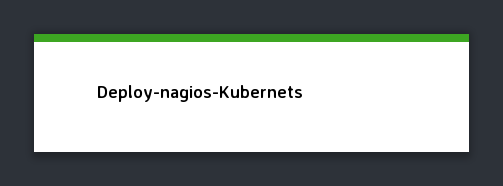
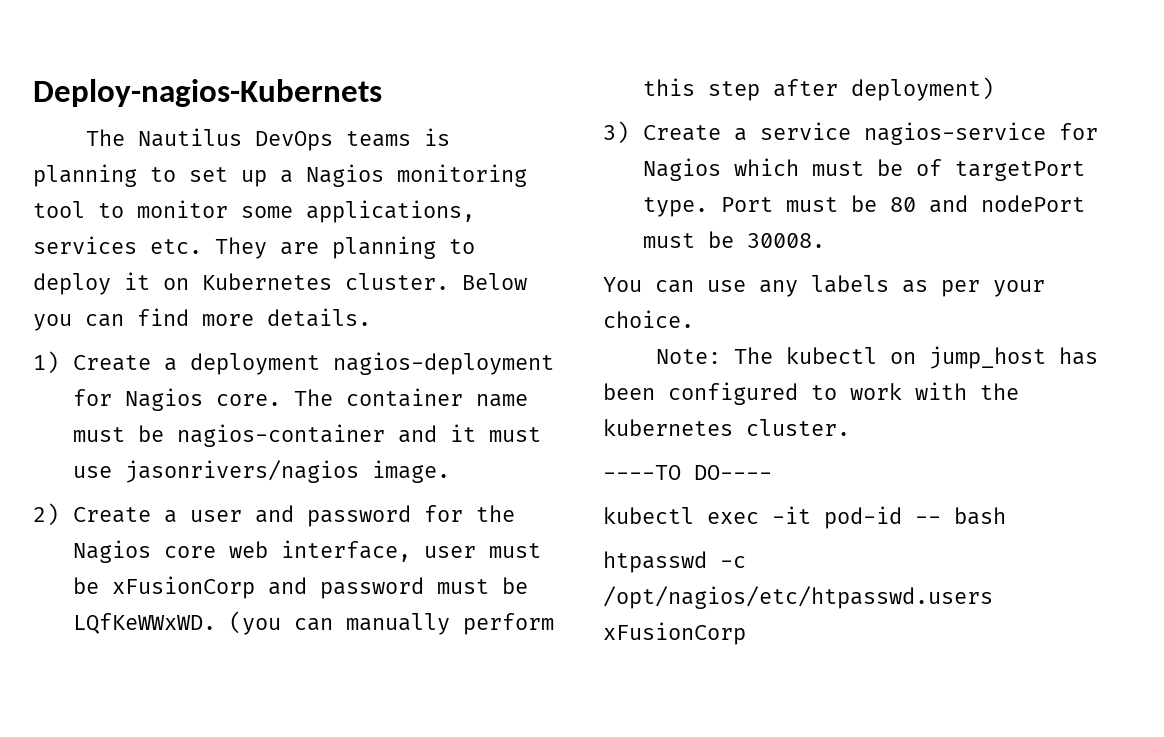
(303, 93) none -> [86,128,451,151] [33,164,527,187] [33,200,475,223] [33,236,475,259] [33,272,527,295] [33,308,371,331] [33,351,555,375] [73,388,529,411] [73,424,542,447] [73,460,451,483] [33,503,516,527] [73,540,542,563] [73,576,529,599] [73,611,555,635] [643,77,995,101] [603,121,1099,145] [643,158,1086,181] [643,195,1086,217] [643,231,826,248] [603,275,1045,297] [603,310,694,328] [656,346,1099,369] [603,382,1019,405] [603,419,850,436] [603,465,772,480] [603,506,1006,529] [603,551,746,573] [603,586,993,609] [603,622,746,645] // The Nautilus DevOps teams is planning to set up a Nagios monitoring tool to monitor some applications, services etc. They are planning to deploy it on Kubernetes cluster. Below you can find more details. // 1) Create a deployment nagios-deployment for Nagios core. The container name must be nagios-container and it must use jasonrivers/nagios image. // 2) Create a user and password for the Nagios core web interface, user must be xFusionCorp and password must be LQfKeWWxWD. (you can manually perform this step after deployment) // 3) Create a service nagios-service for Nagios which must be of targetPort type. Port must be 80 and nodePort must be 30008. // You can use any labels as per your choice. // Note: The kubectl on jump_host has been configured to work with the kubernetes cluster. // ----TO DO---- // kubectl exec -it pod-id -- bash // htpasswd -c /opt/nagios/etc/htpasswd.users xFusionCorp

